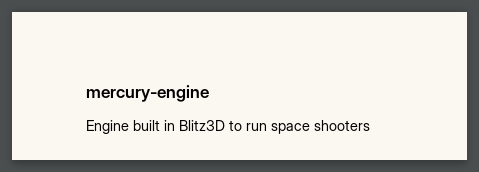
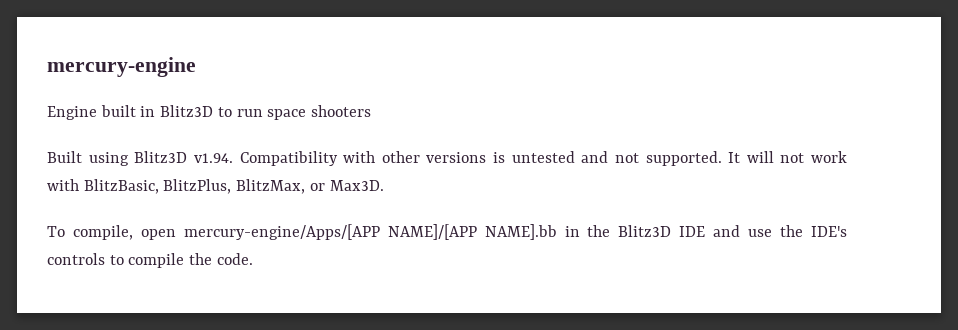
(370, 125) none -> [47,151,847,166] [47,179,384,194] [47,224,847,240] [47,253,253,268] // Built using Blitz3D v1.94. Compatibility with other versions is untested and not supported. It will not work with BlitzBasic, BlitzPlus, BlitzMax, or Max3D. // To compile, open mercury-engine/Apps/[APP NAME]/[APP NAME].bb in the Blitz3D IDE and use the IDE's controls to compile the code.

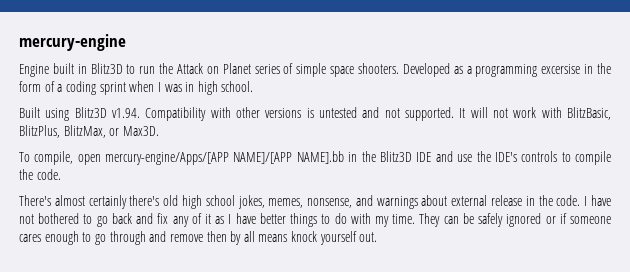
[267,105,372,120] space shooters -> [159,63,611,77] [19,81,254,95] the Attack on Planet series of simple space shooters. Developed as a programming excersise in the form of a coding sprint when I was in high school.
(253, 259) none -> [19,195,611,209] [19,213,611,227] [19,231,378,245] // There's almost certainly there's old high school jokes, memes, nonsense, and warnings about external release in the code. I have not bothered to go back and fix any of it as I have better things to do with my time. They can be safely ignored or if someone cares enough to go through and remove then by all means knock yourself out.

